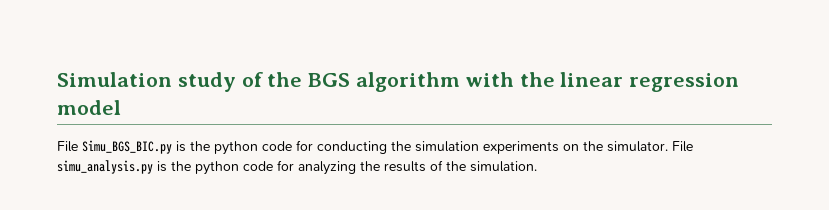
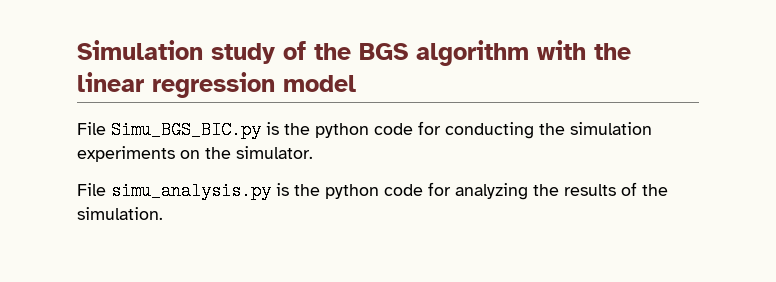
(668, 146) none -> (313, 152) //

